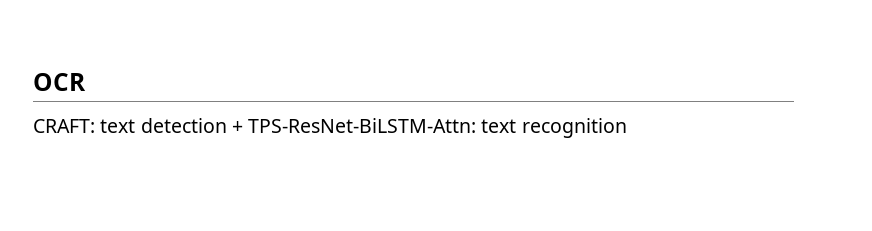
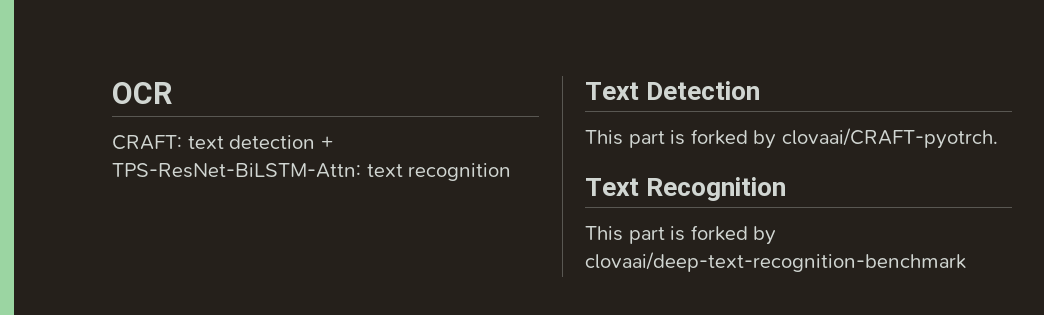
(627, 128) none -> [585,81,761,100] [585,128,998,149] [585,177,787,201] [585,225,777,245] [585,252,966,272] // Text Detection // This part is forked by clovaai/CRAFT-pyotrch. // Text Recognition // This part is forked by clovaai/deep-text-recognition-benchmark

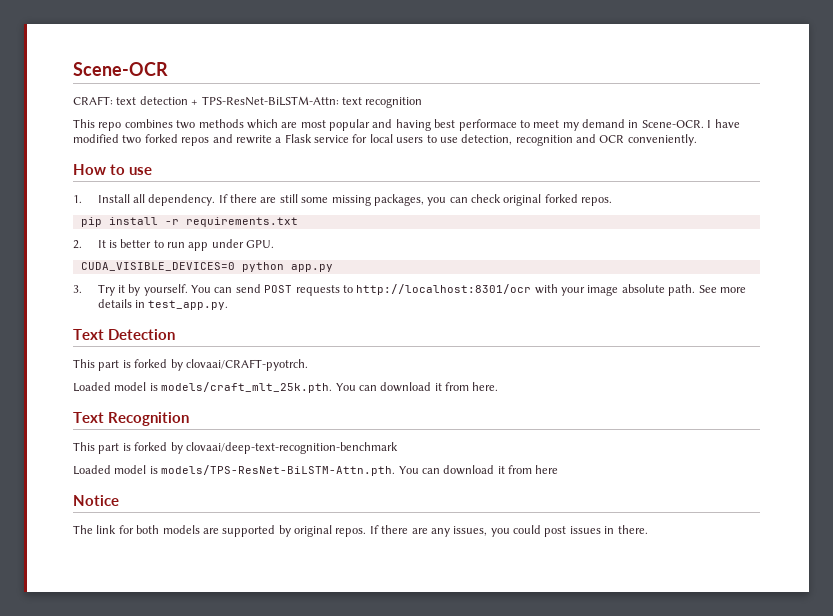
[112,82,173,104] OCR -> [73,62,168,76] Scene-OCR
(512, 172) none -> [73,119,740,131] [73,134,697,146] [73,164,153,175] [73,194,613,206] [80,217,298,227] [73,239,275,251] [80,262,333,272] [73,284,746,296] [97,299,229,310] // This repo combines two methods which are most popular and having best performace to meet my demand in Scene-OCR. I have modified two forked repos and rewrite a Flask service for local users to use detection, recognition and OCR conveniently. // How to use // 1. Install all dependency. If there are still some missing packages, you can check original forked repos. // pip install -r requirements.txt // 2. It is better to run app under GPU. // CUDA_VISIBLE_DEVICES=0 python app.py // 3. Try it by yourself. You can send POST requests to http://localhost:8301/ocr with your image absolute path. See more details in test_app.py.
(998, 138) none -> [73,382,499,393] // Loaded model is models/craft_mlt_25k.pth. You can download it from here.
(966, 262) none -> [73,465,559,476] [73,495,119,506] [73,525,648,537] // Loaded model is models/TPS-ResNet-BiLSTM-Attn.pth. You can download it from here // Notice // The link for both models are supported by original repos. If there are any issues, you could post issues in there.

